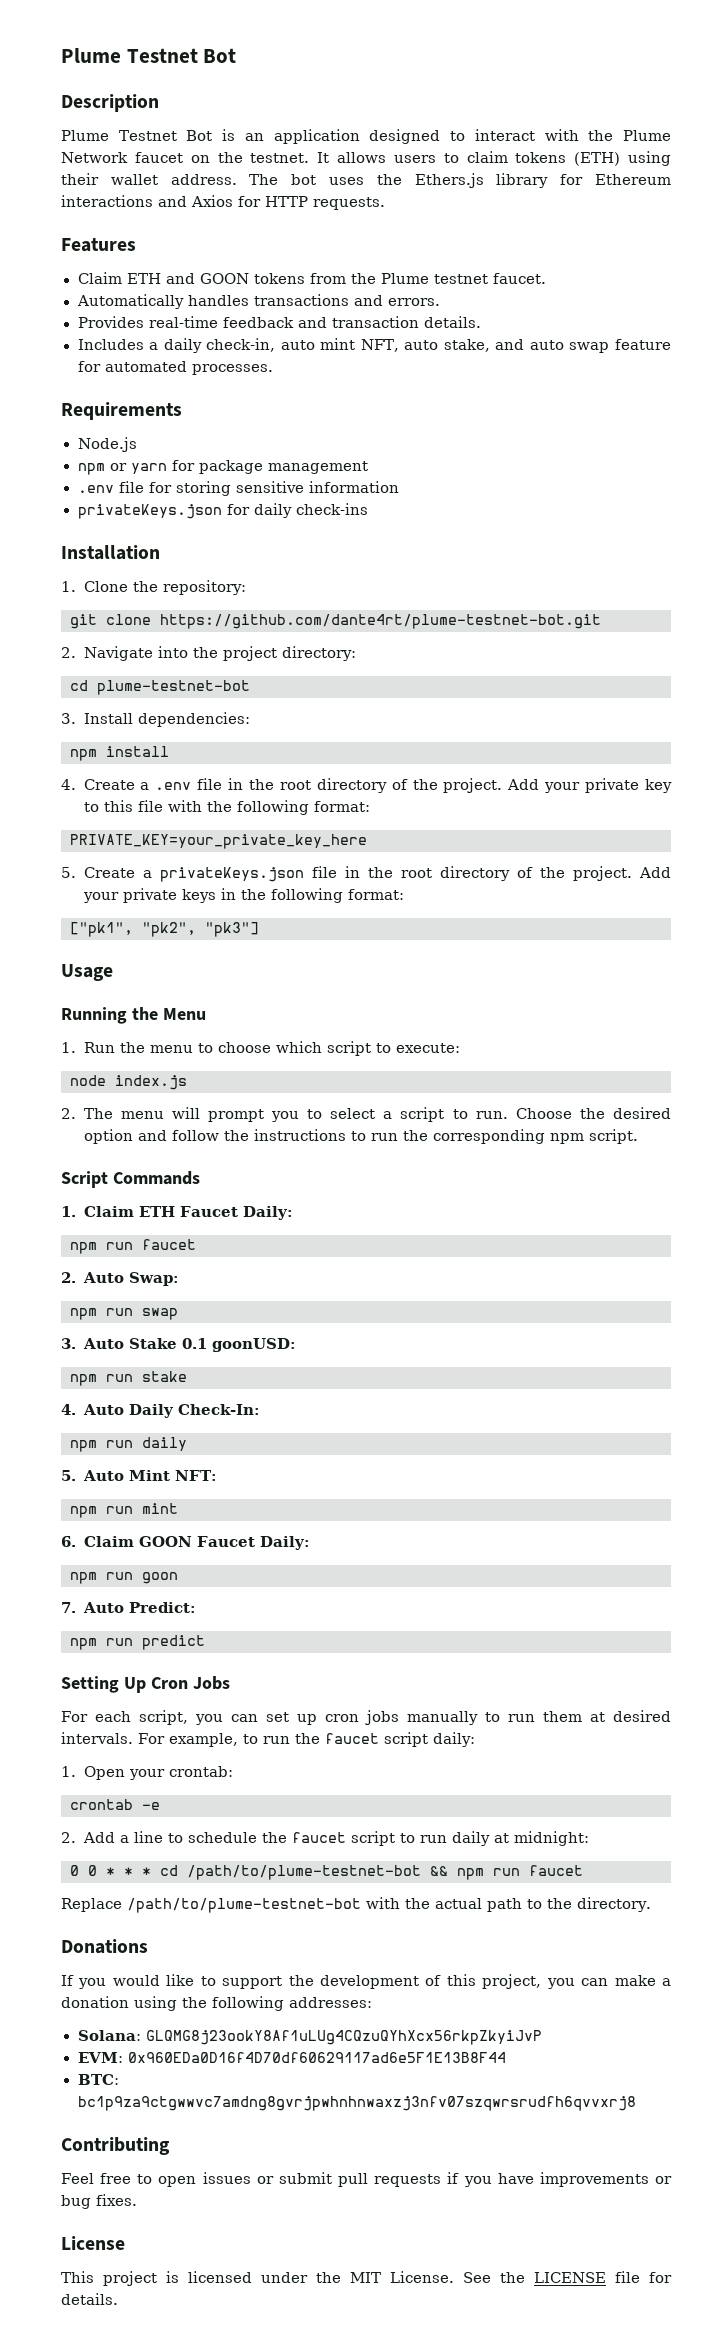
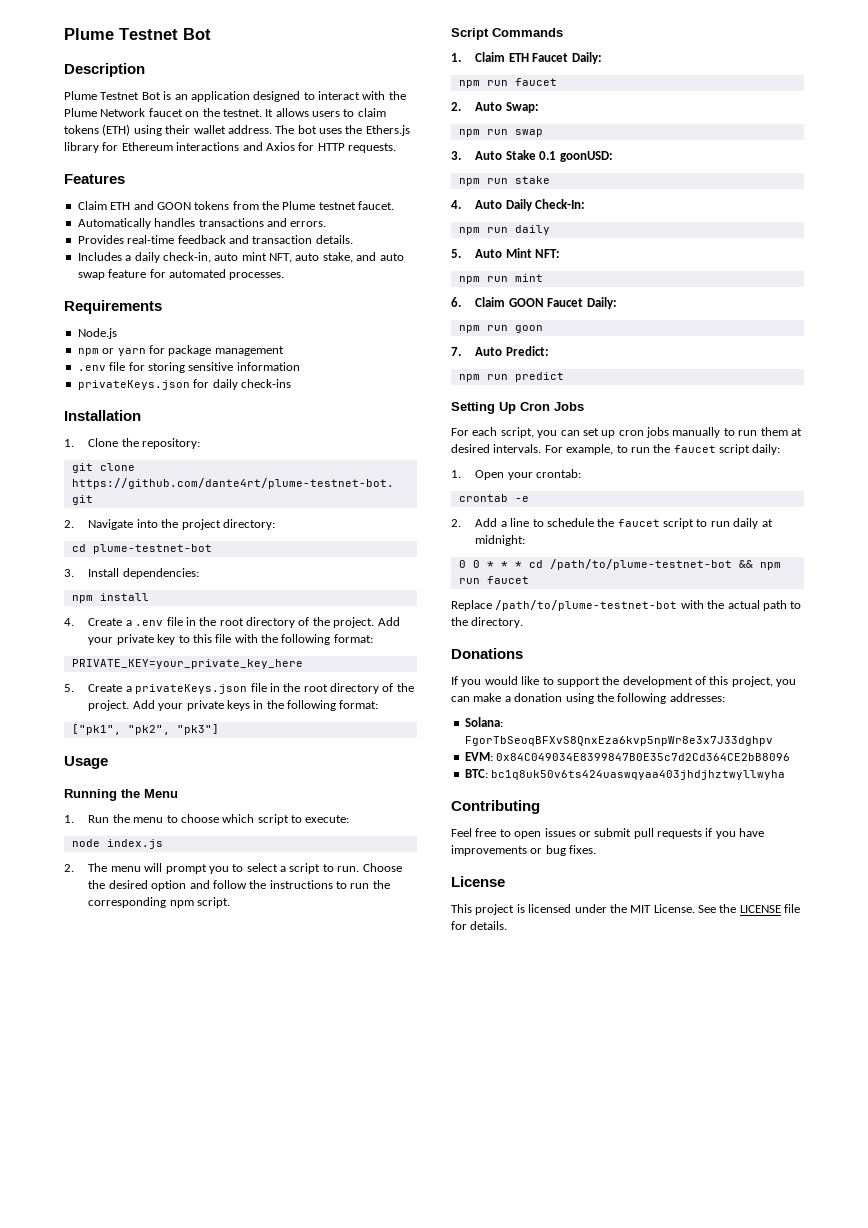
[145,2030,542,2045] GLQMG8j23ookY8Af1uLUg4CQzuQYhXcx56rkpZkyiJvP -> [464,736,773,746] FgorTbSeoqBFXvS8QnxEza6kvp5npWr8e3x7J33dghpv
[127,2052,506,2063] 0x960EDa0D16f4D70df60629117ad6e5F1E13B8F44 -> [496,753,791,761] 0x84C049034E8399847B0E35c7d2Cd364CE2bB8096
[77,2096,636,2111] bc1p9za9ctgwwvc7amdng8gvrjpwhnhnwaxzj3nfv07szqwrsrudfh6qvvxrj8 -> [491,770,786,780] bc1q8uk50v6ts424uaswqyaa403jhdjhztwyllwyha

